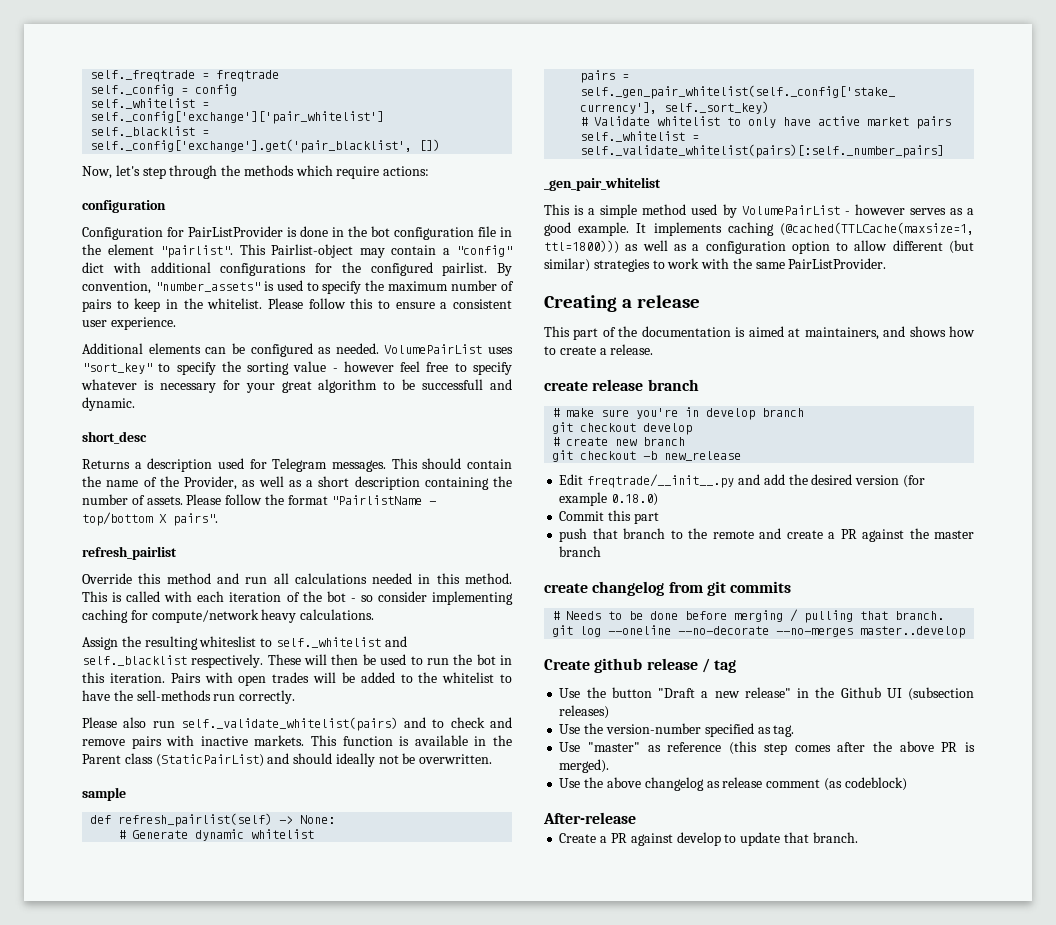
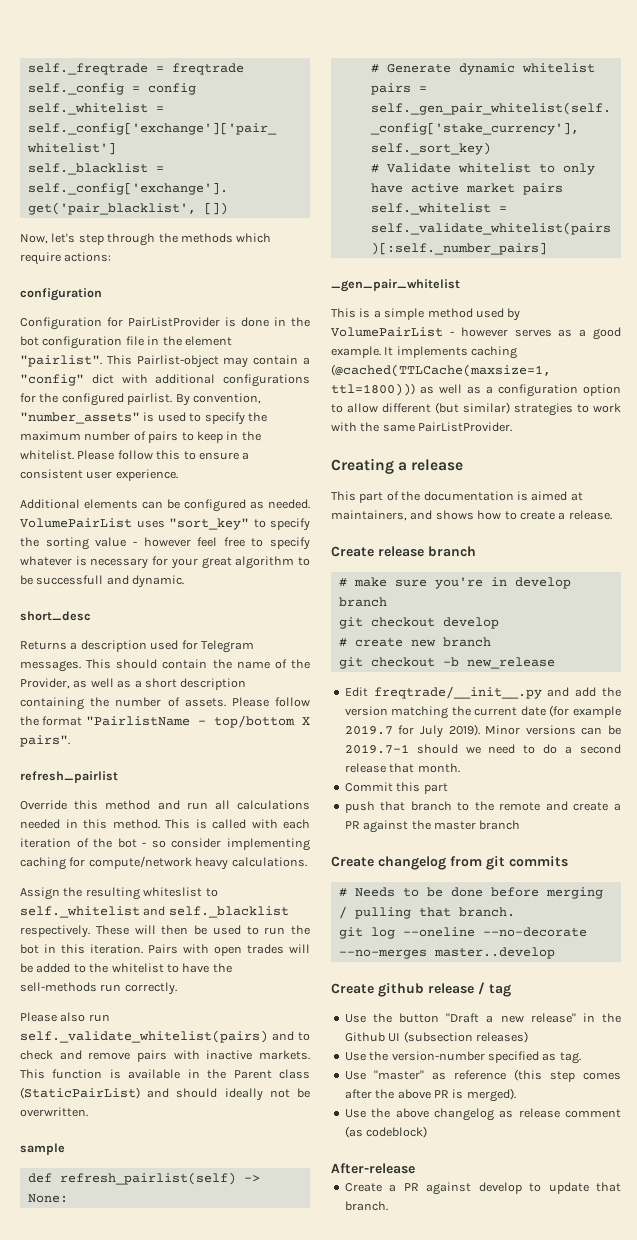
[544,381,588,391] create -> [331,546,374,557] Create
[811,474,925,488] [559,492,659,506] desired version (for example 0.18.0) -> [344,705,621,719] [344,724,621,738] [344,744,621,754] [344,763,460,773] version matching the current date (for example 2019.7 for July 2019). Minor versions can be 2019.7-1 should we need to do a second release that month.
[544,583,588,593] create -> [331,856,374,867] Create

